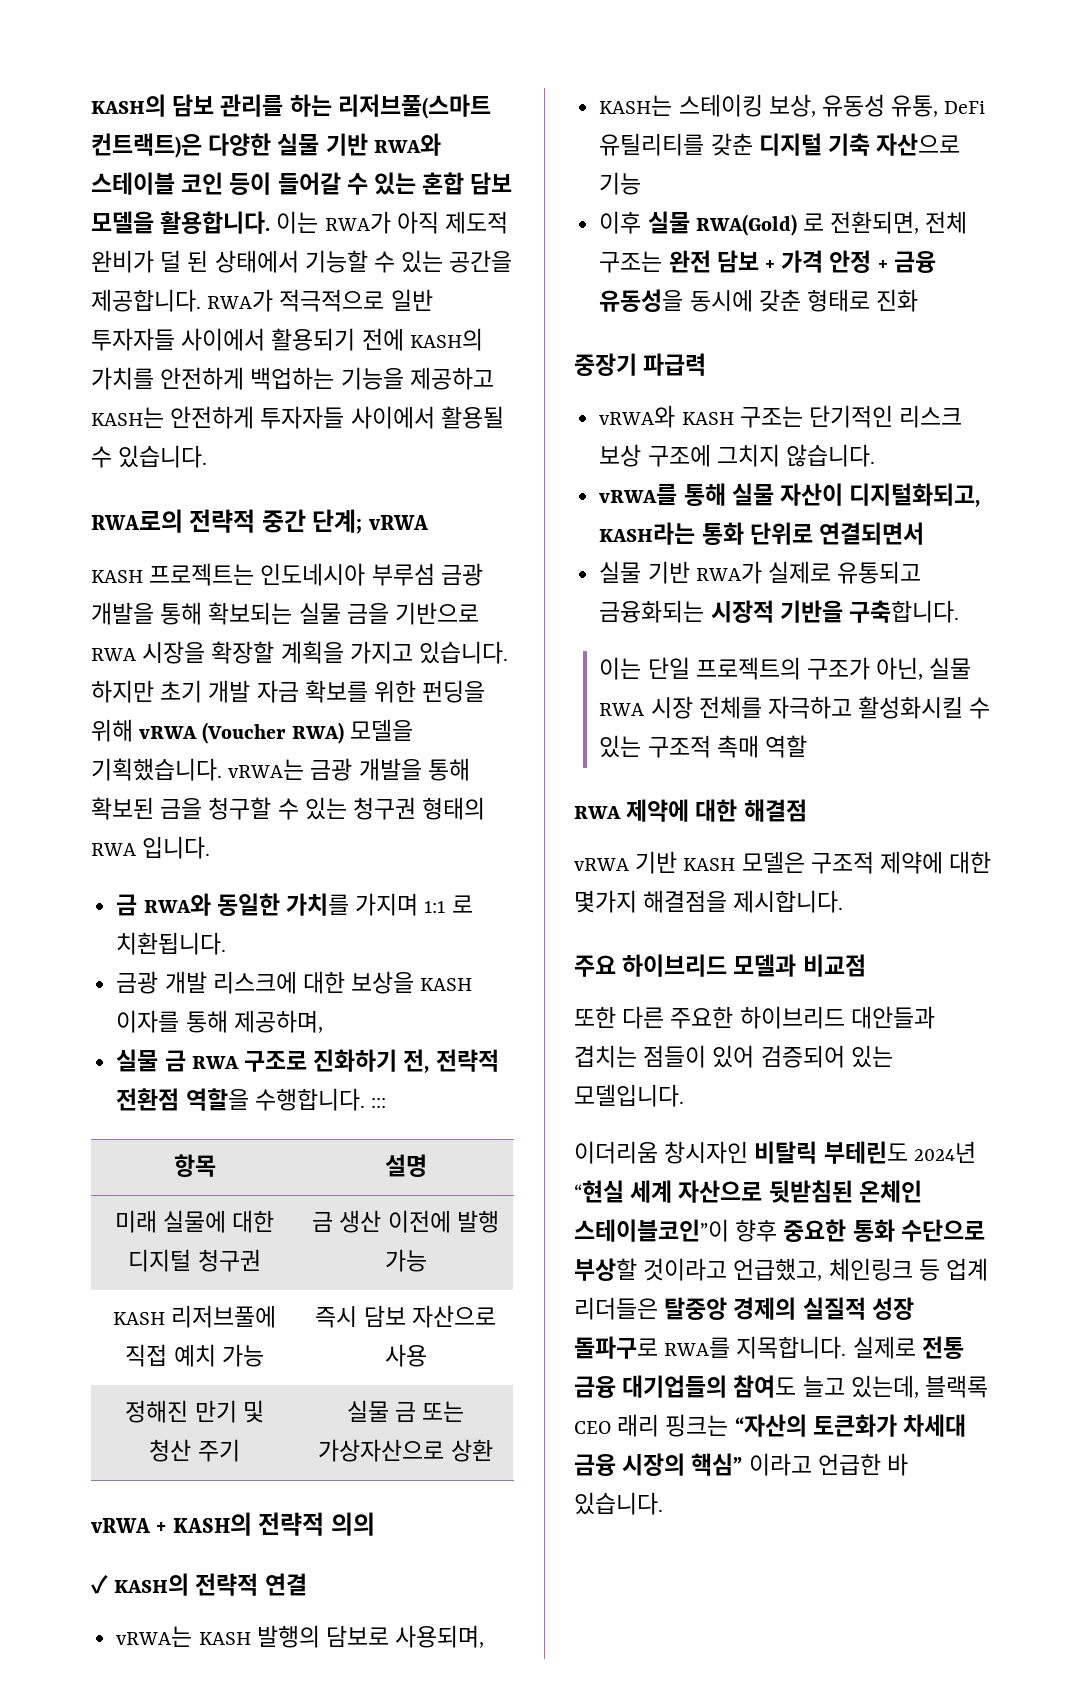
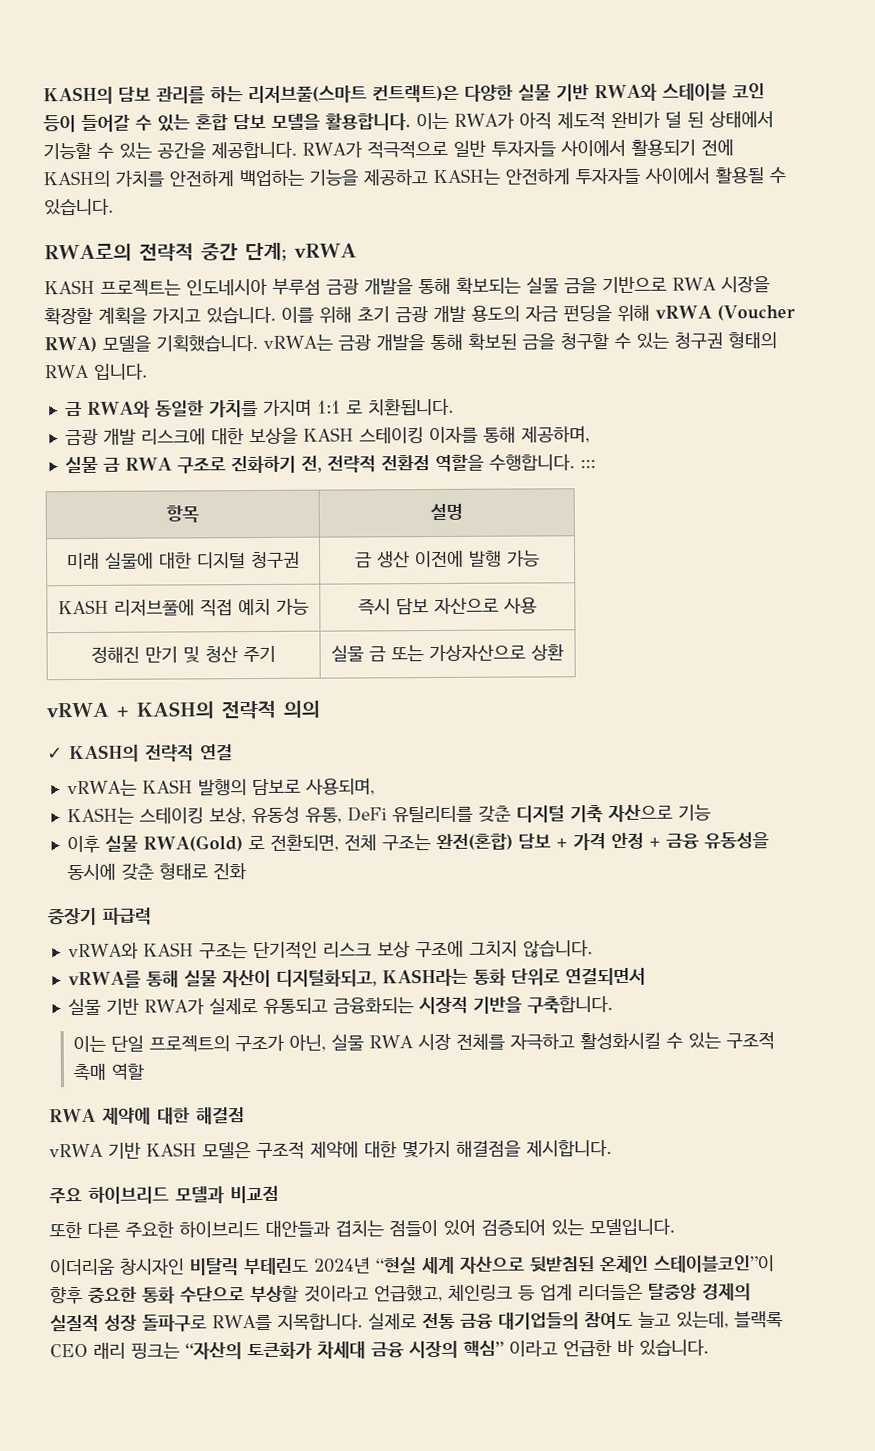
[91,680,417,703] 하지만 초기 개발 자금 확보를 위한 -> [281,305,558,324] 이를 위해 초기 금광 개발 용도의 자금
(473, 984) none -> [358,427,424,444] 스테이킹
[668,250,711,273] 완전 -> [435,833,513,851] 완전(혼합)

